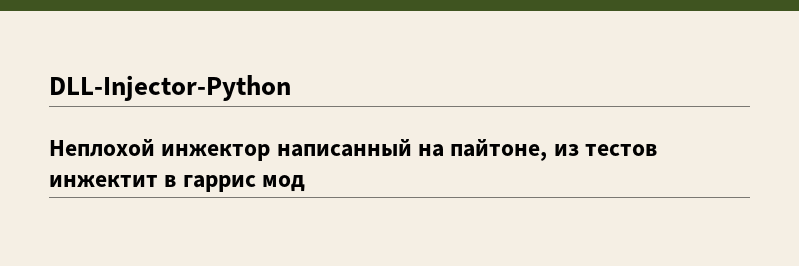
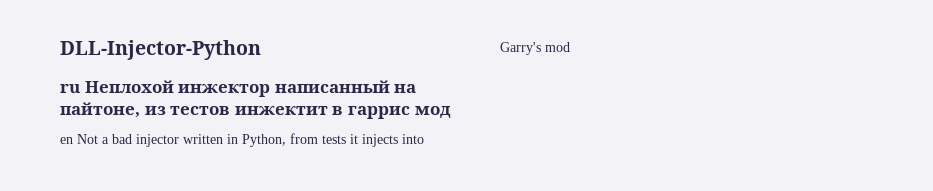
(291, 88) none -> [60,84,80,93] ru
(306, 183) none -> [60,133,424,147] [500,42,570,55] // en Not a bad injector written in Python, from tests it injects into Garry's mod

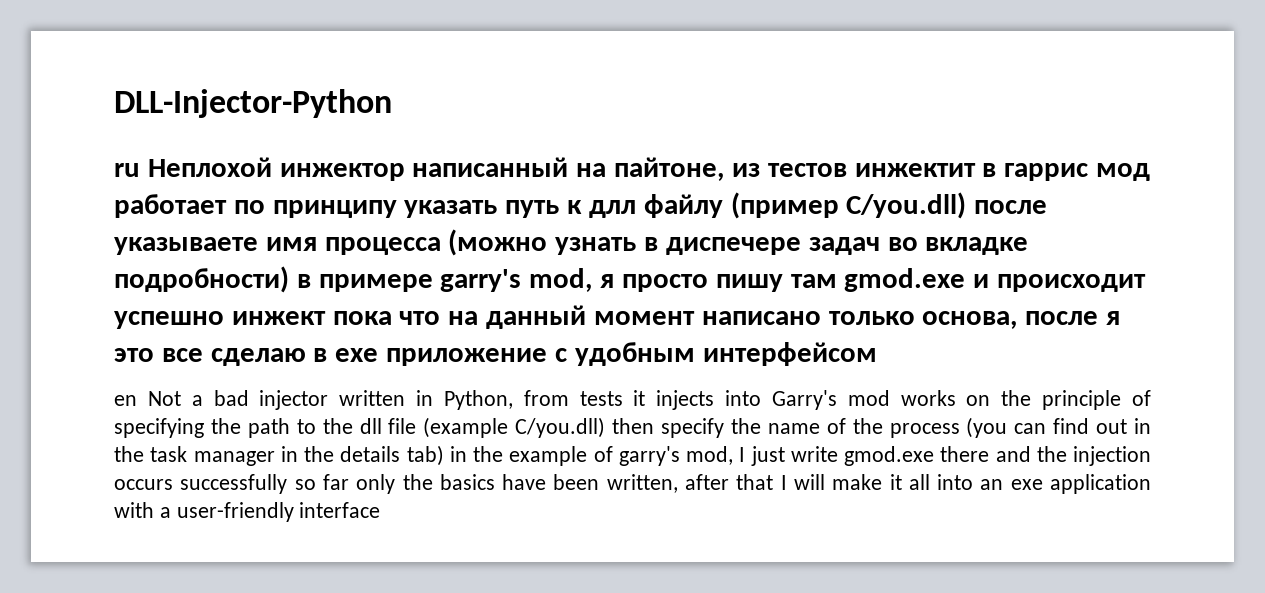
(451, 112) none -> [114,192,1048,219] [114,229,1029,256] [114,266,1147,293] [114,305,1121,329] [114,342,877,366] работает по принципу указать путь к длл файлу (пример C/you.dll) после указываете имя процесса (можно узнать в диспечере задач во вкладке подробности) в примере garry's mod, я просто пишу там gmod.exe и происходит успешно инжект пока что на данный момент написано только основа, после я это все сделаю в exe приложение с удобным интерфейсом
(570, 47) none -> [900,390,1152,410] [114,417,1151,438] [114,445,1151,466] [114,474,1151,494] [114,502,381,522] works on the principle of specifying the path to the dll file (example C/you.dll) then specify the name of the process (you can find out in the task manager in the details tab) in the example of garry's mod, I just write gmod.exe there and the injection occurs successfully so far only the basics have been written, after that I will make it all into an exe application with a user-friendly interface

